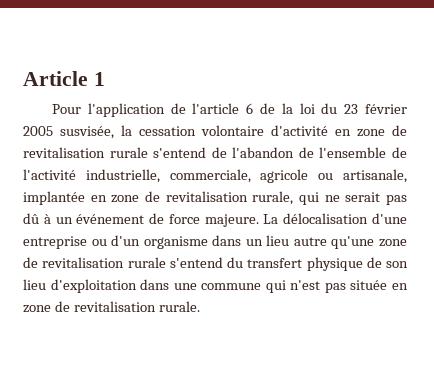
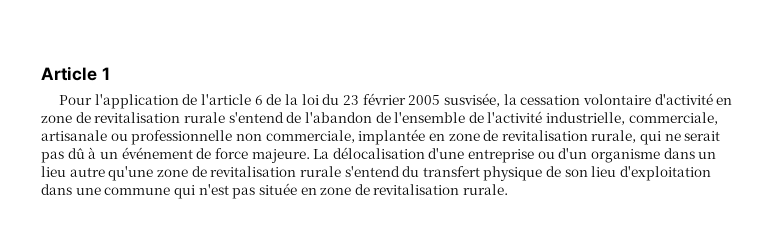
[260,169,407,183] agricole ou artisanale, -> [41,130,355,145] artisanale ou professionnelle non commerciale,

